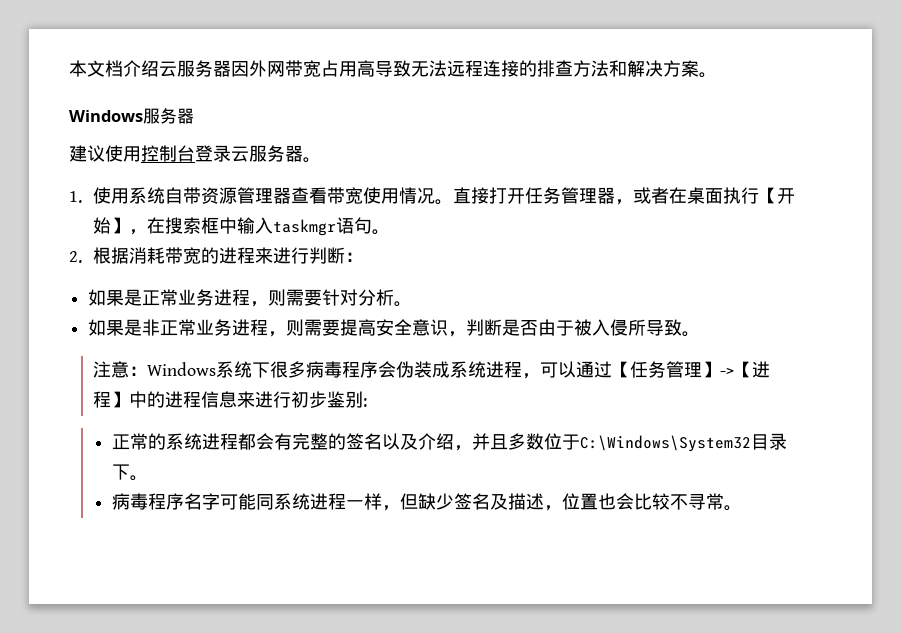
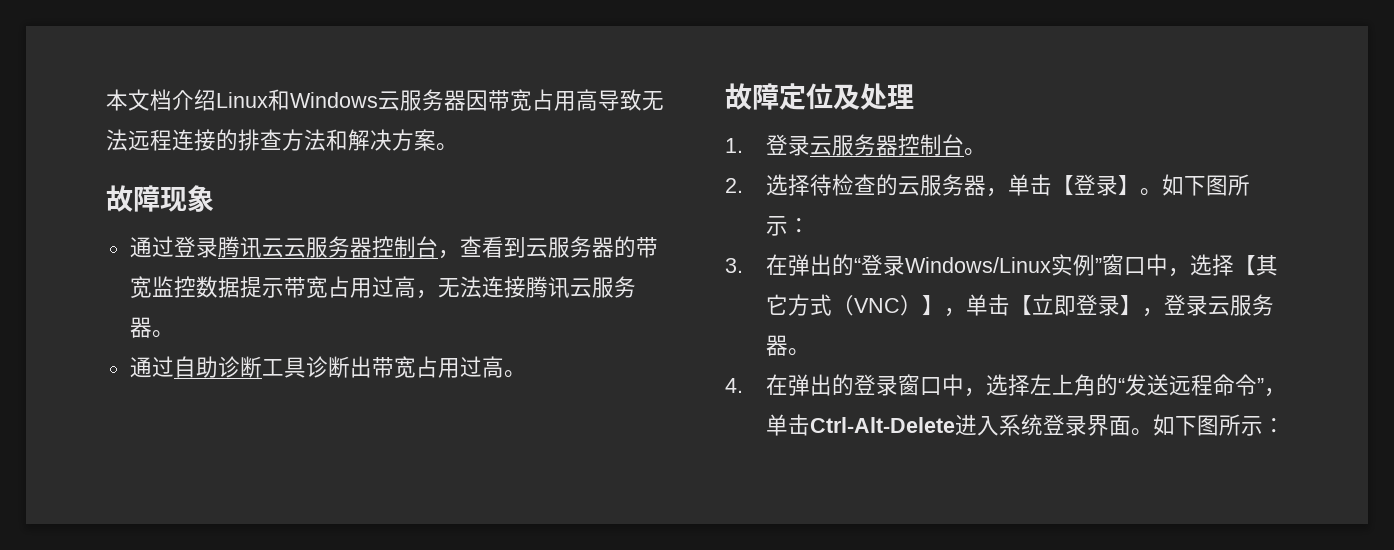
(159, 68) none -> [216,89,378,111] Linux和Windows
[249,60,285,77] 外网 -> (488, 100) none
[69,108,194,124] [69,145,321,163] [69,187,795,205] [92,217,390,236] [69,247,363,264] [88,289,413,307] [88,319,701,337] [92,361,770,379] [92,391,367,408] [112,433,788,452] [112,464,149,481] [112,493,743,511] Windows服务器 // 建议使用控制台登录云服务器。 // 1.使用系统自带资源管理器查看带宽使用情况。直接打开任务管理器，或者在桌面执行【开始】，在搜索框中输入taskmgr语句。 // 2.根据消耗带宽的进程来进行判断： // 如果是正常业务进程，则需要针对分析。 // 如果是非正常业务进程，则需要提高安全意识，判断是否由于被入侵所导致。 // 注意：Windows系统下很多病毒程序会伪装成系统进程，可以通过【任务管理】->【进程】中的进程信息来进行初步鉴别: // 正常的系统进程都会有完整的签名以及介绍，并且多数位于C:\Windows\System32目录下。 // 病毒程序名字可能同系统进程一样，但缺少签名及描述，位置也会比较不寻常。 -> [106,185,214,212] [129,236,658,259] [129,276,636,299] [129,317,174,338] [129,356,526,378] [725,83,914,110] [725,134,986,156] [725,174,1250,197] [765,216,810,236] [725,254,1278,277] [765,294,1274,317] [765,335,810,356] [725,374,1286,397] [765,414,1285,436] 故障现象 // 通过登录腾讯云云服务器控制台，查看到云服务器的带宽监控数据提示带宽占用过高，无法连接腾讯云服务器。 // 通过自助诊断工具诊断出带宽占用过高。 // 故障定位及处理 // 1.登录云服务器控制台。 // 2.选择待检查的云服务器，单击【登录】。如下图所示： // 3.在弹出的“登录Windows/Linux实例”窗口中，选择【其它方式（VNC）】，单击【立即登录】，登录云服务器。 // 4.在弹出的登录窗口中，选择左上角的“发送远程命令”，单击Ctrl-Alt-Delete进入系统登录界面。如下图所示：

